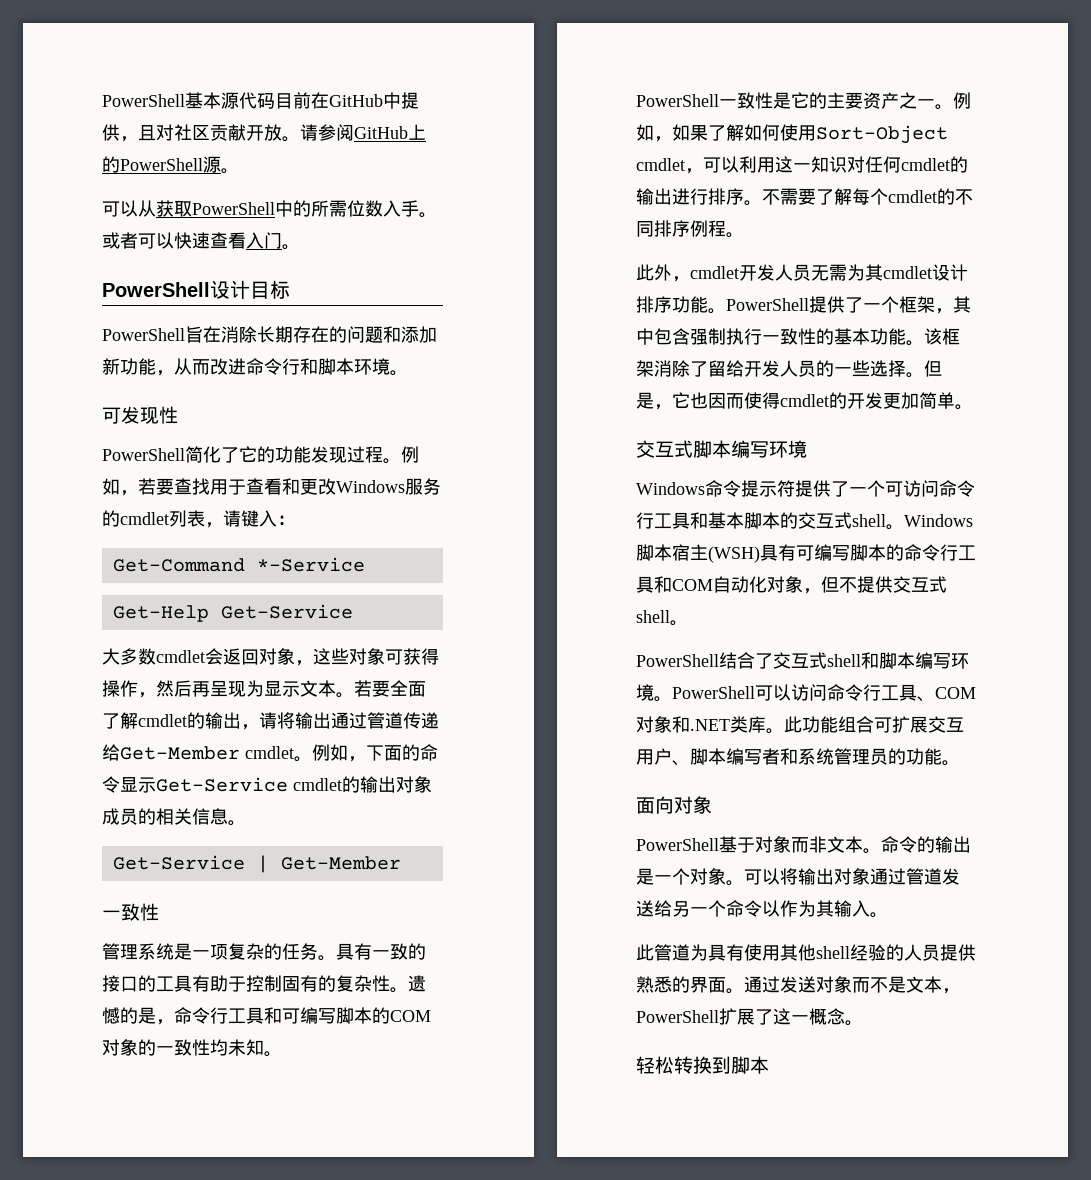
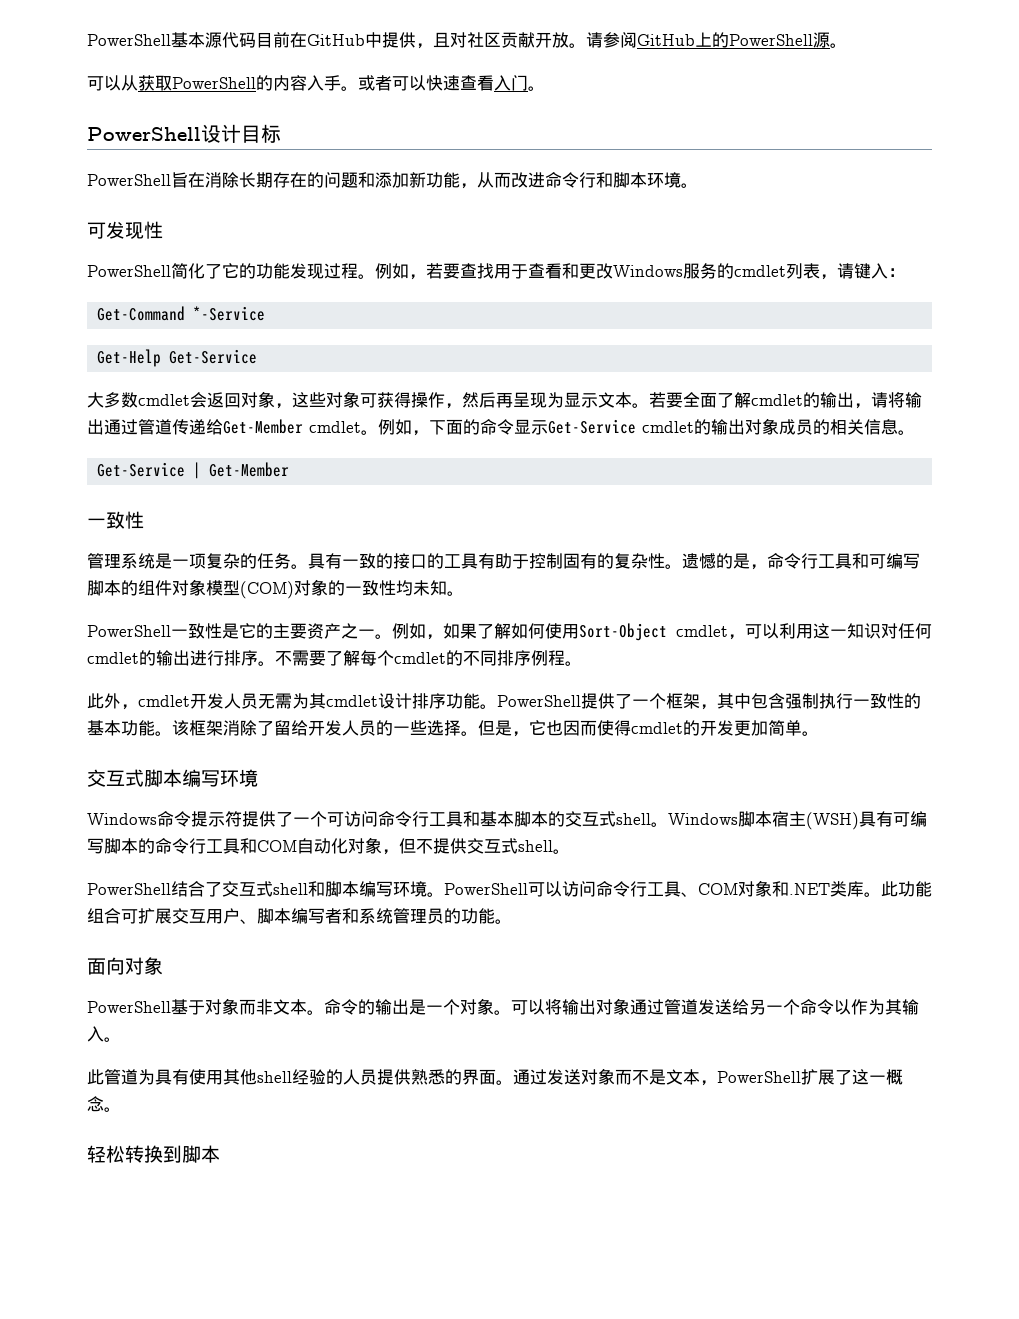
[275,200,383,217] 中的所需位数 -> [256,75,307,91] 的内容
[390,1010,431,1022] COM -> [138,579,294,599] 组件对象模型(COM)

